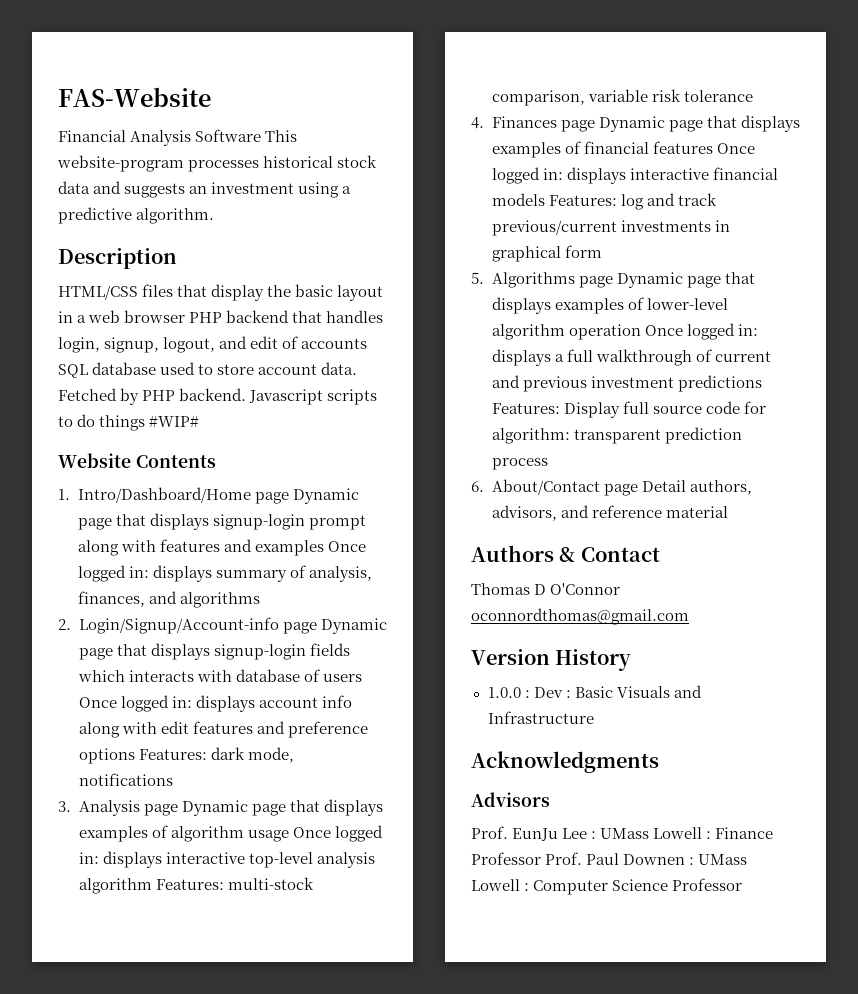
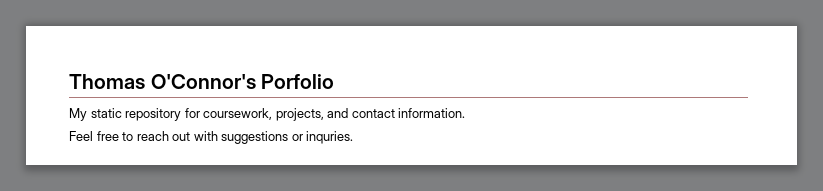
[58,87,211,107] [58,129,298,146] [57,155,378,172] [58,181,352,198] [58,207,215,224] [58,248,177,269] [58,284,384,301] [58,310,384,323] [58,336,368,353] [58,362,358,378] [58,388,378,405] [58,414,200,431] [58,453,216,468] [58,487,359,504] [77,513,366,530] [77,539,367,556] [77,565,373,582] [77,591,260,608] [58,617,387,634] [78,643,350,660] [77,669,362,682] [78,695,352,712] [78,721,368,738] [78,747,294,764] [78,773,173,786] [58,799,383,816] [78,825,383,842] [78,851,375,868] [78,877,314,894] [491,89,753,106] [471,115,800,132] [491,141,755,158] [491,167,778,184] [491,193,717,210] [491,220,730,236] [491,245,602,262] [471,272,755,288] [491,297,728,314] [491,323,758,340] [491,349,771,366] [491,375,762,392] [491,401,766,418] [491,427,742,444] [491,458,548,470] [471,479,752,496] [491,505,728,521] [471,545,660,562] [471,583,621,595] [471,608,689,625] [471,649,632,671] [487,685,702,698] [487,711,594,724] [471,751,659,773] [471,792,550,807] [471,826,774,841] [471,852,748,865] [471,878,743,895] FAS-Website // Financial Analysis Software This website-program processes historical stock data and suggests an investment using a predictive algorithm. // Description // HTML/CSS files that display the basic layout in a web browser PHP backend that handles login, signup, logout, and edit of accounts SQL database used to store account data. Fetched by PHP backend. Javascript scripts to do things #WIP# // Website Contents // 1. Intro/Dashboard/Home page Dynamic page that displays signup-login prompt along with features and examples Once logged in: displays summary of analysis, finances, and algorithms // 2. Login/Signup/Account-info page Dynamic page that displays signup-login fields which interacts with database of users Once logged in: displays account info along with edit features and preference options Features: dark mode, notifications // 3. Analysis page Dynamic page that displays examples of algorithm usage Once logged in: displays interactive top-level analysis algorithm Features: multi-stock comparison, variable risk tolerance // 4. Finances page Dynamic page that displays examples of financial features Once logged in: displays interactive financial models Features: log and track previous/current investments in graphical form // 5. Algorithms page Dynamic page that displays examples of lower-level algorithm operation Once logged in: displays a full walkthrough of current and previous investment predictions Features: Display full source code for algorithm: transparent prediction process // 6. About/Contact page Detail authors, advisors, and reference material // Authors & Contact // Thomas D O'Connor oconnordthomas@gmail.com // Version History // 1.0.0 : Dev : Basic Visuals and Infrastructure // Acknowledgments // Advisors // Prof. EunJu Lee : UMass Lowell : Finance Professor Prof. Paul Downen : UMass Lowell : Computer Science Professor -> [69,74,335,89] [69,108,466,121] [69,131,354,144] Thomas O'Connor's Porfolio // My static repository for coursework, projects, and contact information. // Feel free to reach out with suggestions or inquries.

